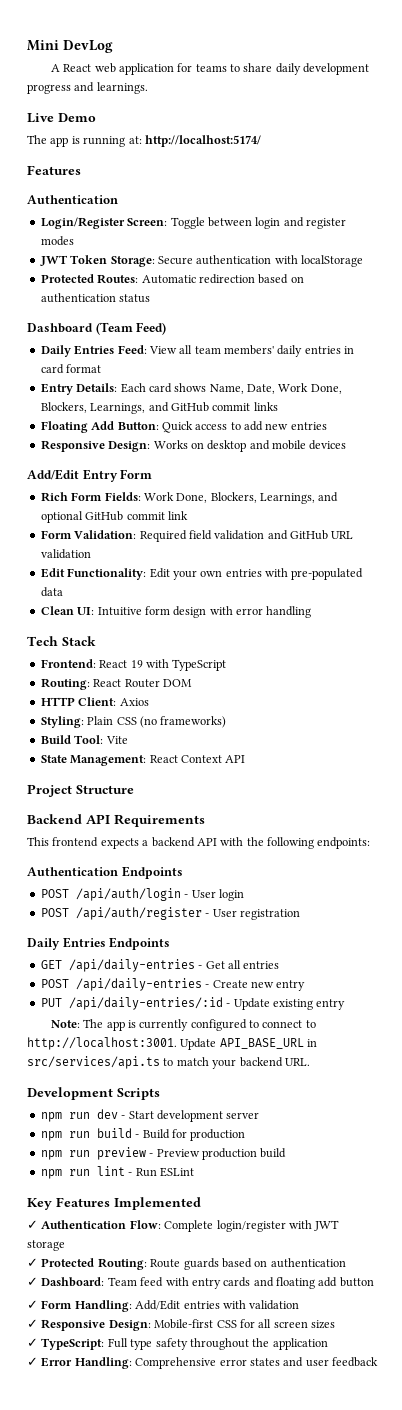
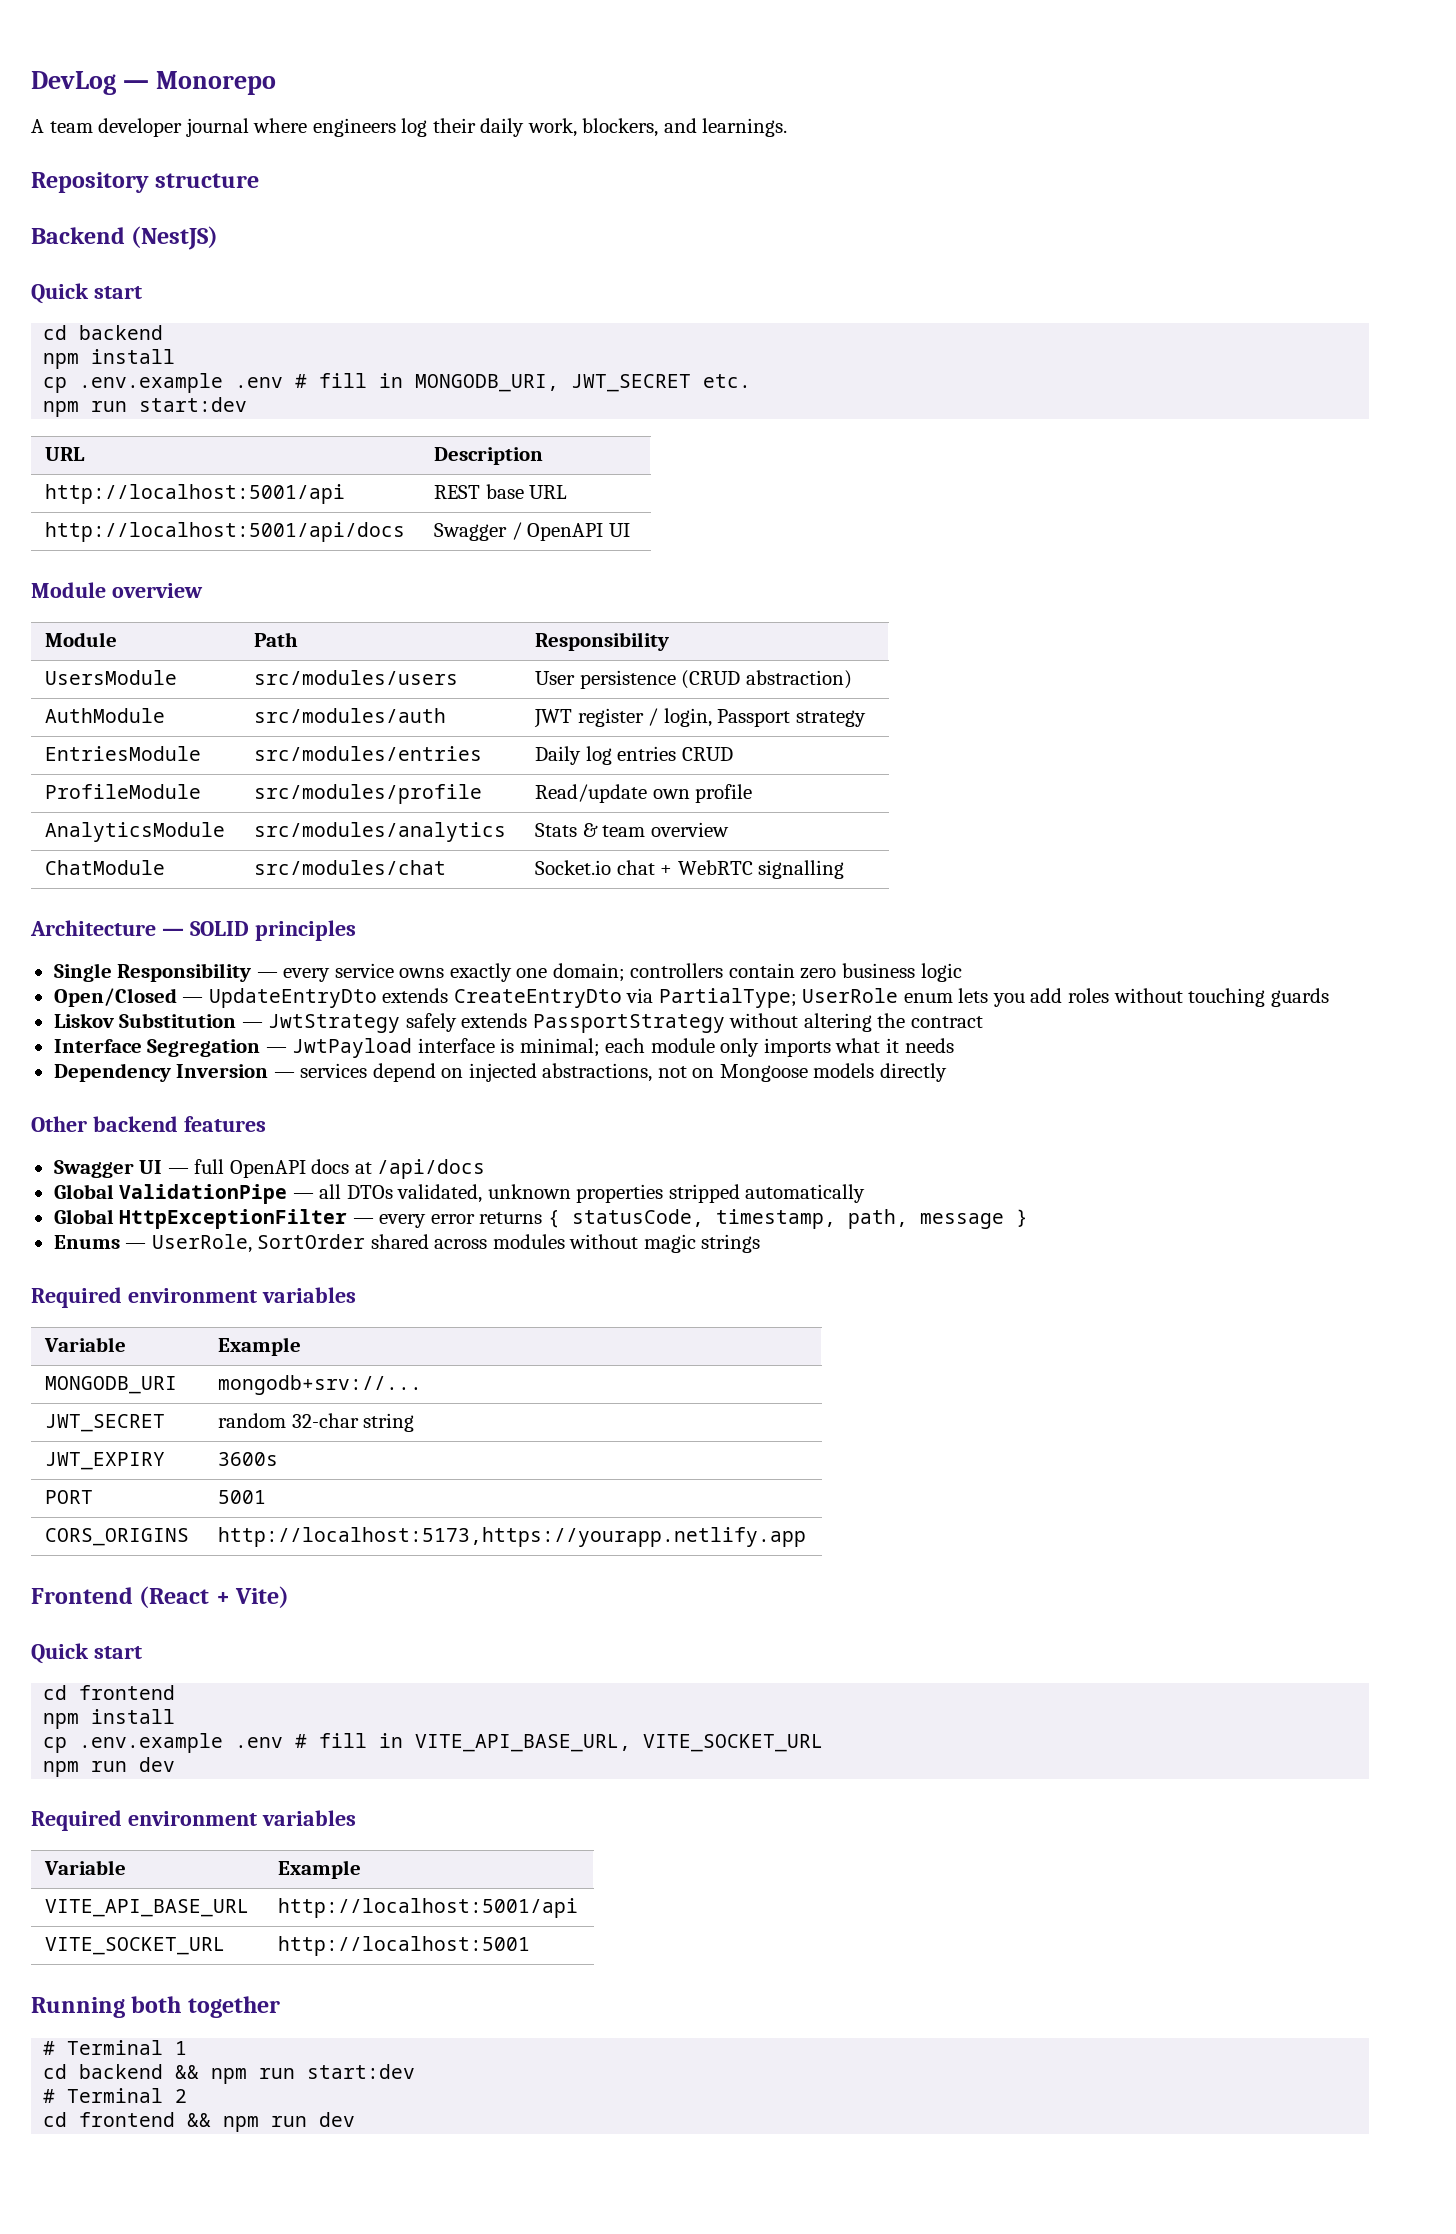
[27,40,59,51] Mini -> (31, 83) none
(113, 46) none -> [123,71,277,95] — Monorepo
[63,63,370,75] [27,82,148,94] [27,113,96,123] [27,135,261,147] [27,165,81,175] [27,195,118,204] [40,217,346,229] [40,236,74,246] [39,255,363,267] [40,274,304,284] [40,293,151,303] [27,322,167,335] [40,345,355,357] [40,364,102,374] [40,383,342,395] [40,402,278,414] [40,421,327,433] [40,440,347,452] [27,469,153,482] [40,492,339,504] [40,511,188,523] [40,530,354,542] [40,549,91,559] [40,568,364,580] [40,587,63,597] [40,606,312,618] [27,636,96,646] [40,659,227,671] [40,678,192,690] [40,697,149,706] [40,716,227,728] [40,735,128,744] [40,755,246,766] [27,784,134,797] [27,814,205,827] [27,837,371,849] [27,866,183,879] [40,888,244,901] [40,907,300,920] [27,937,171,950] [40,959,280,972] [40,978,306,991] [40,997,346,1010] [50,1019,316,1031] [27,1037,318,1050] [27,1056,310,1069] [27,1087,160,1100] [40,1109,260,1122] [40,1128,246,1141] [40,1147,287,1160] [40,1166,194,1179] [27,1197,201,1210] [27,1220,340,1232] [27,1240,65,1251] [27,1258,346,1270] [27,1277,374,1289] [27,1300,300,1312] [27,1319,335,1331] [27,1338,328,1350] [27,1357,378,1369] React web application for teams to share daily development progress and learnings. // Live Demo // The app is running at: http://localhost:5174/ // Features // Authentication // Login/Register Screen: Toggle between login and register modes // JWT Token Storage: Secure authentication with localStorage // Protected Routes: Automatic redirection based on authentication status // Dashboard (Team Feed) // Daily Entries Feed: View all team members' daily entries in card format // Entry Details: Each card shows Name, Date, Work Done, Blockers, Learnings, and GitHub commit links // Floating Add Button: Quick access to add new entries // Responsive Design: Works on desktop and mobile devices // Add/Edit Entry Form // Rich Form Fields: Work Done, Blockers, Learnings, and optional GitHub commit link // Form Validation: Required field validation and GitHub URL validation // Edit Functionality: Edit your own entries with pre-populated data // Clean UI: Intuitive form design with error handling // Tech Stack // Frontend: React 19 with TypeScript // Routing: React Router DOM // HTTP Client: Axios // Styling: Plain CSS (no frameworks) // Build Tool: Vite // State Management: React Context API // Project Structure // Backend API Requirements // This frontend expects a backend API with the following endpoints: // Authentication Endpoints // POST /api/auth/login - User login // POST /api/auth/register - User registration // Daily Entries Endpoints // GET /api/daily-entries - Get all entries // POST /api/daily-entries - Create new entry // PUT /api/daily-entries/:id - Update existing entry // Note: The app is currently configured to connect to http://localhost:3001. Update API_BASE_URL in src/services/api.ts to match your backend URL. // Development Scripts // npm run dev - Start development server // npm run build - Build for production // npm run preview - Preview production build // npm run lint - Run ESLint // Key Features Implemented // ✓ Authentication Flow: Complete login/register with JWT storage // ✓ Protected Routing: Route guards based on authentication // ✓ Dashboard: Team feed with entry cards and floating add button // ✓ Form Handling: Add/Edit entries with validation // ✓ Responsive Design: Mobile-first CSS for all screen sizes // ✓ TypeScript: Full type safety throughout the application // ✓ Error Handling: Comprehensive error states and user feedback -> [49,118,788,137] [31,172,260,193] [31,226,219,250] [31,283,142,304] [43,325,164,340] [43,349,176,369] [43,373,752,393] [43,397,248,417] [45,447,86,461] [434,447,544,465] [45,484,346,504] [434,484,568,499] [45,522,406,542] [434,522,630,541] [31,582,203,598] [45,632,118,647] [254,632,299,647] [535,632,670,651] [45,670,178,685] [254,670,459,685] [535,670,852,689] [45,708,166,723] [254,708,447,723] [534,708,866,728] [45,746,202,761] [254,746,483,761] [535,746,733,765] [45,784,202,799] [254,784,483,804] [535,784,753,803] [45,822,226,842] [254,822,507,842] [535,822,729,837] [45,860,166,875] [254,860,447,875] [535,860,845,879] [30,920,356,941] [53,963,962,982] [53,988,1329,1008] [53,1013,983,1033] [53,1038,954,1058] [53,1063,947,1082] [31,1116,266,1132] [53,1159,486,1179] [53,1184,866,1204] [53,1209,1028,1229] [53,1234,761,1253] [31,1287,356,1308] [44,1337,127,1352] [218,1337,302,1356] [45,1376,178,1394] [218,1375,423,1395] [45,1414,166,1432] [218,1413,415,1432] [45,1452,166,1470] [218,1452,279,1466] [45,1490,94,1504] [218,1490,267,1504] [45,1528,190,1546] [218,1527,807,1547] [31,1586,290,1608] [31,1643,142,1664] [43,1685,176,1700] [43,1709,176,1729] [43,1733,824,1753] [43,1757,176,1777] [31,1810,356,1831] [44,1860,127,1875] [278,1860,362,1879] [45,1899,250,1917] [278,1898,579,1918] [45,1937,226,1955] [278,1936,531,1956] [31,1996,280,2018] [43,2040,188,2055] [43,2064,416,2084] [43,2088,188,2103] [43,2112,356,2132] team developer journal where engineers log their daily work, blockers, and learnings. // Repository structure // Backend (NestJS) // Quick start // cd backend // npm install // cp .env.example .env # fill in MONGODB_URI, JWT_SECRET etc. // npm run start:dev // URL | Description // http://localhost:5001/api | REST base URL // http://localhost:5001/api/docs | Swagger / OpenAPI UI // Module overview // Module | Path | Responsibility // UsersModule | src/modules/users | User persistence (CRUD abstraction) // AuthModule | src/modules/auth | JWT register / login, Passport strategy // EntriesModule | src/modules/entries | Daily log entries CRUD // ProfileModule | src/modules/profile | Read/update own profile // AnalyticsModule | src/modules/analytics | Stats & team overview // ChatModule | src/modules/chat | Socket.io chat + WebRTC signalling // Architecture — SOLID principles // Single Responsibility — every service owns exactly one domain; controllers contain zero business logic // Open/Closed — UpdateEntryDto extends CreateEntryDto via PartialType; UserRole enum lets you add roles without touching guards // Liskov Substitution — JwtStrategy safely extends PassportStrategy without altering the contract // Interface Segregation — JwtPayload interface is minimal; each module only imports what it needs // Dependency Inversion — services depend on injected abstractions, not on Mongoose models directly // Other backend features // Swagger UI — full OpenAPI docs at /api/docs // Global ValidationPipe — all DTOs validated, unknown properties stripped automatically // Global HttpExceptionFilter — every error returns { statusCode, timestamp, path, message } // Enums — UserRole, SortOrder shared across modules without magic strings // Required environment variables // Variable | Example // MONGODB_URI | mongodb+srv://... // JWT_SECRET | random 32-char string // JWT_EXPIRY | 3600s // PORT | 5001 // CORS_ORIGINS | http://localhost:5173,https://yourapp.netlify.app // Frontend (React + Vite) // Quick start // cd frontend // npm install // cp .env.example .env # fill in VITE_API_BASE_URL, VITE_SOCKET_URL // npm run dev // Required environment variables // Variable | Example // VITE_API_BASE_URL | http://localhost:5001/api // VITE_SOCKET_URL | http://localhost:5001 // Running both together // # Terminal 1 // cd backend && npm run start:dev // # Terminal 2 // cd frontend && npm run dev

